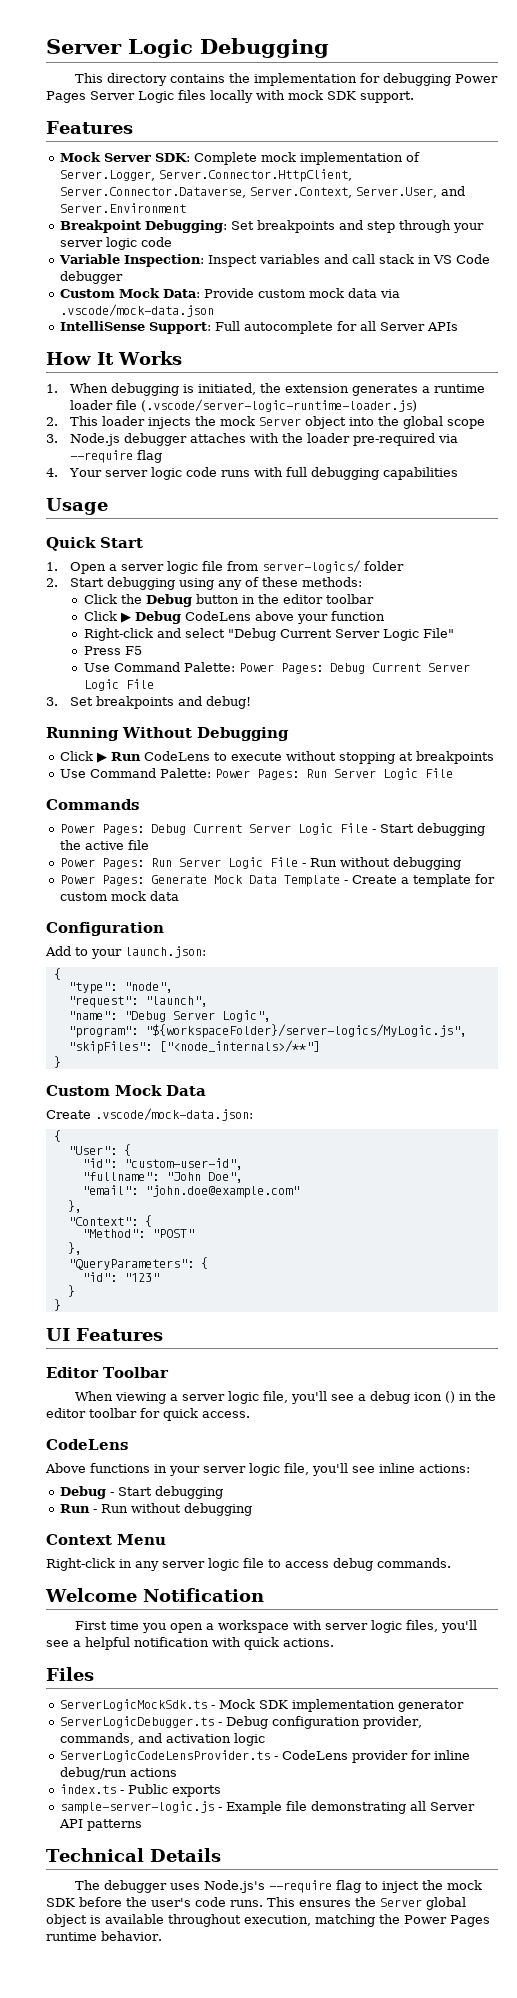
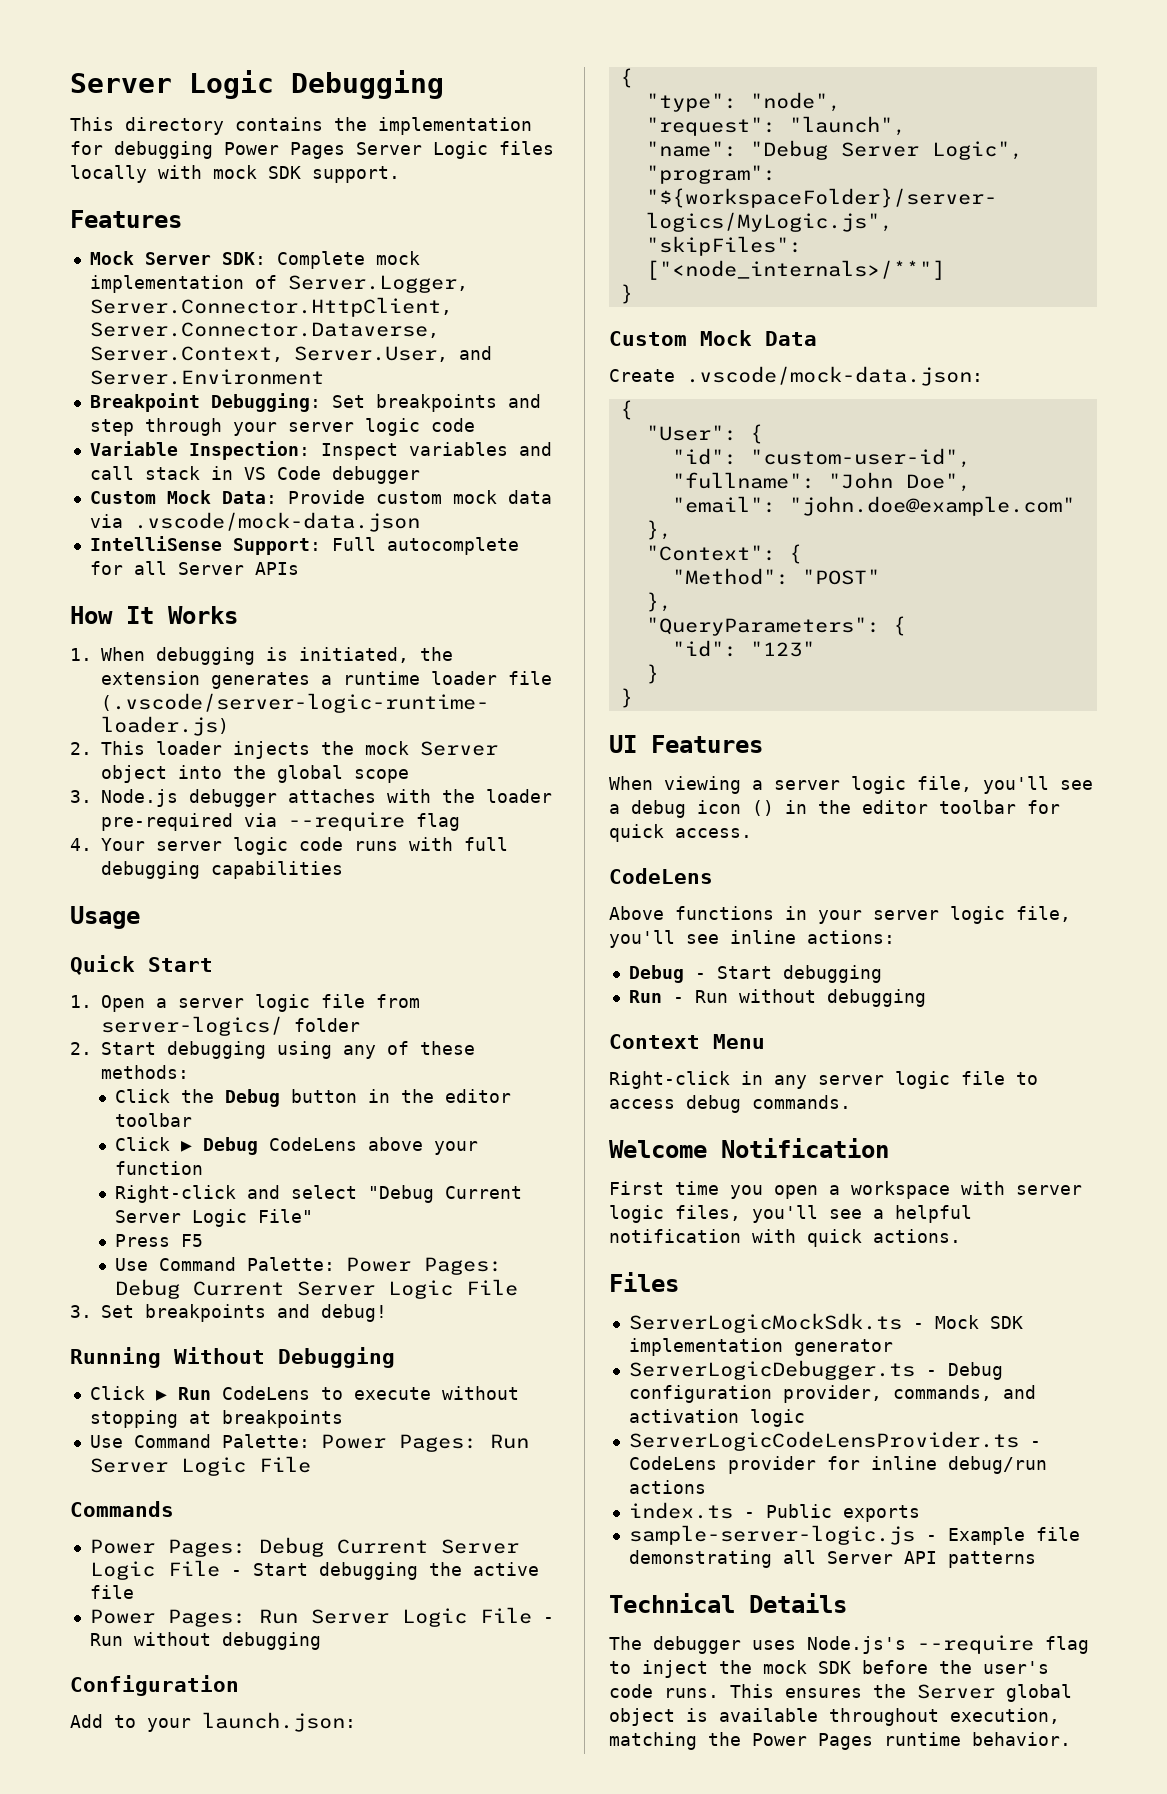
[60,874,496,887] [60,891,180,901] // Power Pages: Generate Mock Data Template - Create a template for custom mock data -> (321, 1641) none
[46,1367,169,1378] // Editor Toolbar -> (763, 744) none

